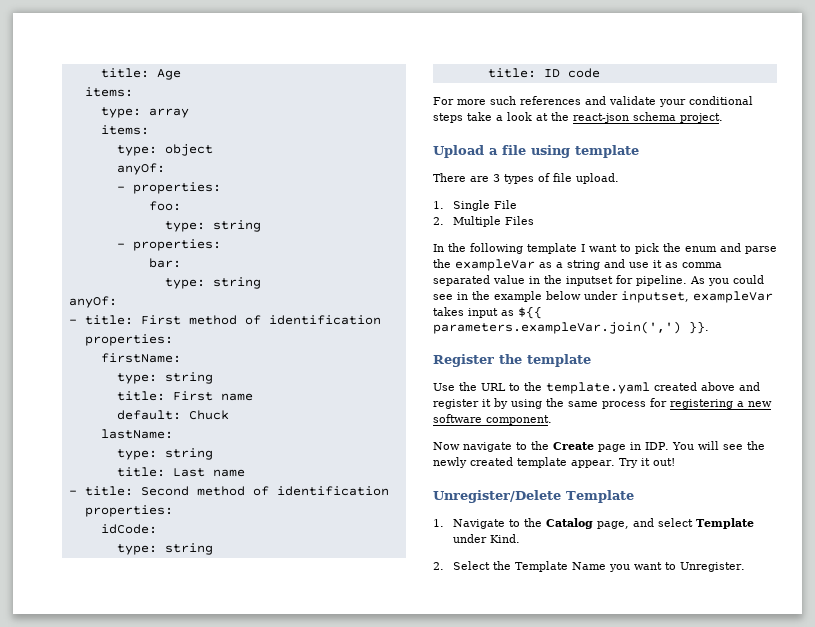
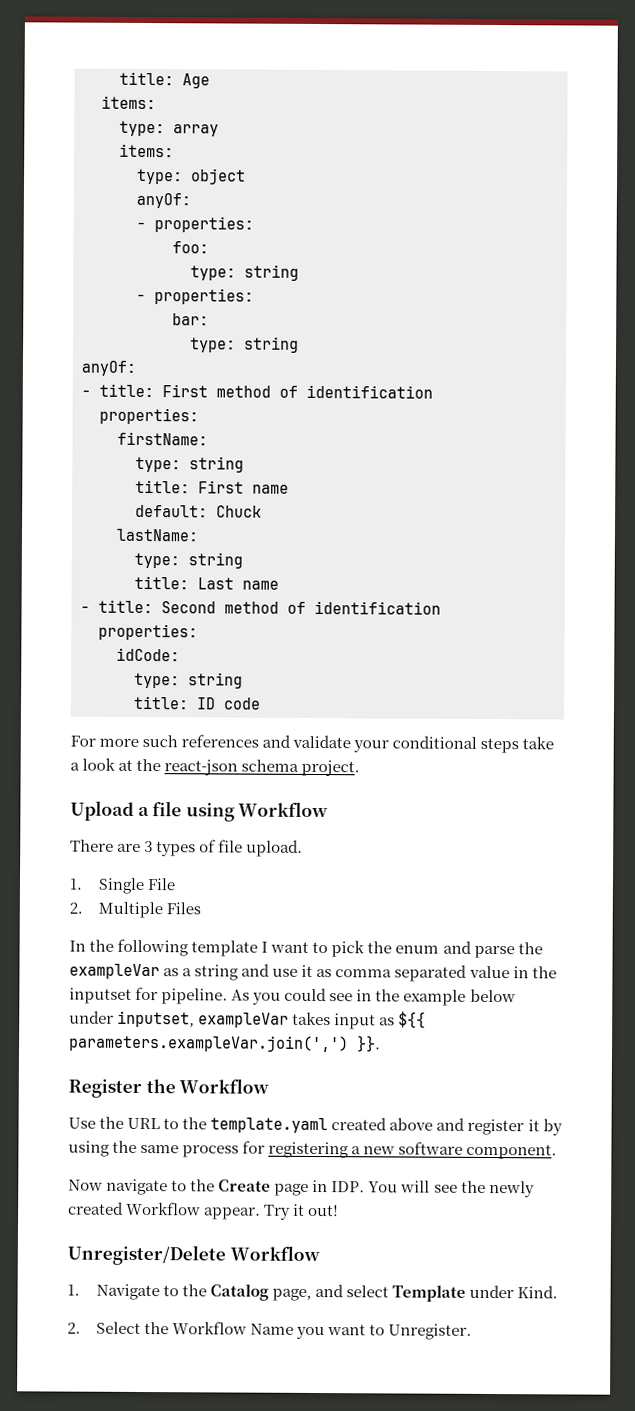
[575,145,639,158] template -> [238,801,329,818] Workflow
[527,354,591,367] template -> [179,1078,270,1094] Workflow
[517,457,567,468] template -> [126,1201,202,1216] Workflow
[566,490,634,503] Template -> [229,1245,320,1262] Workflow
[515,561,569,572] Template -> [171,1321,247,1335] Workflow

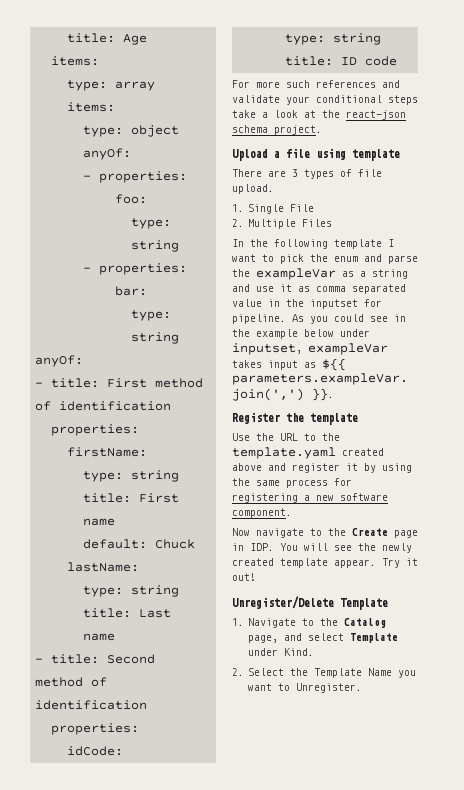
[238,801,329,818] Workflow -> [352,149,400,161] template
[179,1078,270,1094] Workflow -> [310,413,358,425] template
[126,1201,202,1216] Workflow -> [280,558,328,568] template
[229,1245,320,1262] Workflow -> [340,598,388,610] Template
[171,1321,247,1335] Workflow -> [314,668,363,678] Template

